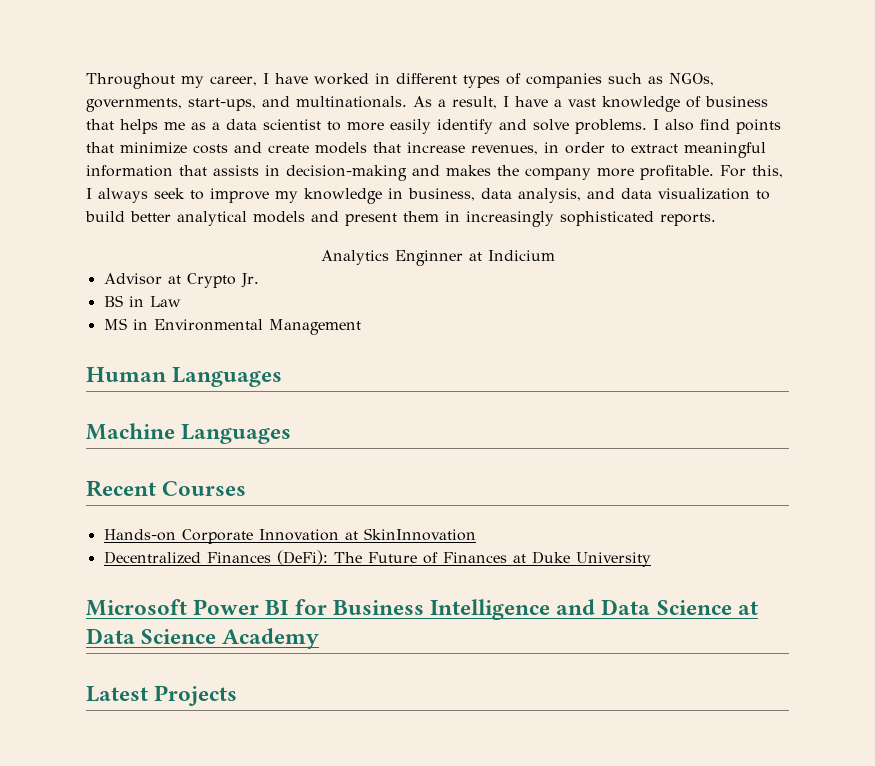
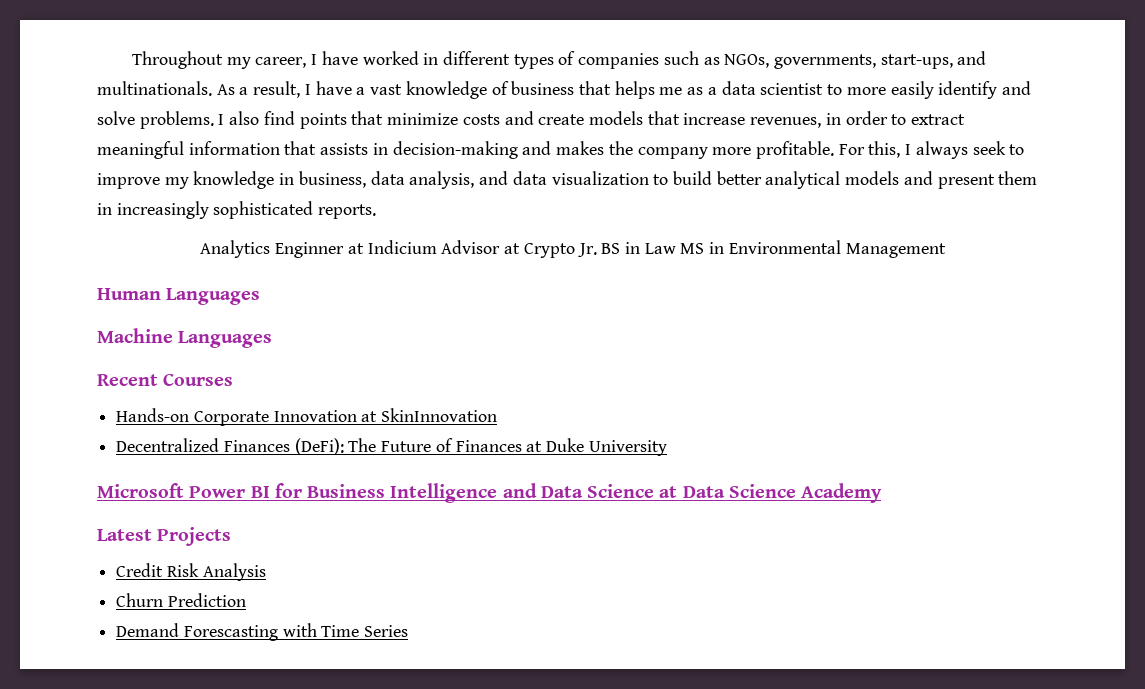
(555, 255) // -> (437, 247) none
(259, 280) // -> (597, 250) none
(181, 301) // -> (676, 248) none
(238, 695) none -> [116,563,266,581] [116,593,246,607] [116,623,409,641] // Credit Risk Analysis // Churn Prediction // Demand Forescasting with Time Series

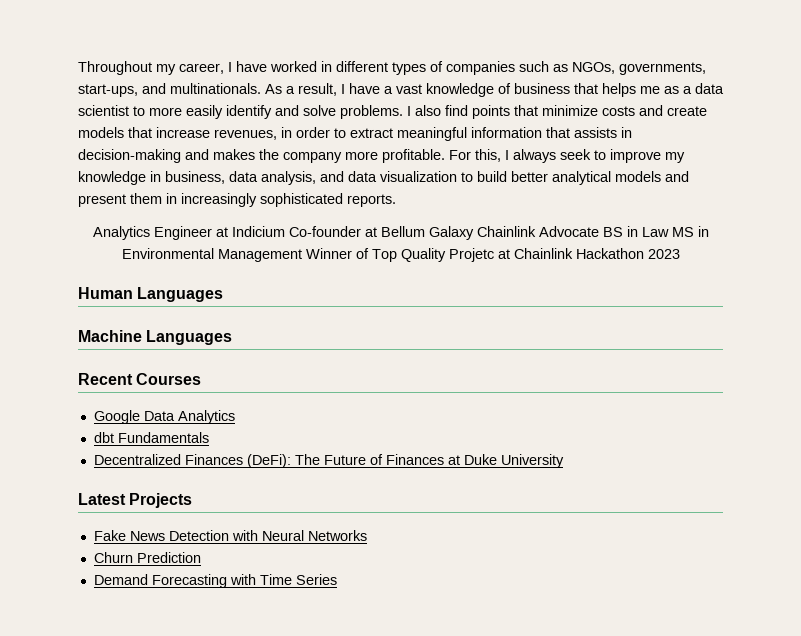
[275,242,345,258] Enginner -> [153,226,212,240] Engineer
[441,240,597,258] Advisor at Crypto Jr. -> [288,226,599,240] Co-founder at Bellum Galaxy Chainlink Advocate
(946, 250) none -> [305,248,680,262] Winner of Top Quality Projetc at Chainlink Hackathon 2023
[116,408,498,426] Hands-on Corporate Innovation at SkinInnovation -> [93,410,235,424] [93,432,209,443] Google Data Analytics // dbt Fundamentals
[97,483,883,503] [97,527,232,546] [116,563,266,581] Microsoft Power BI for Business Intelligence and Data Science at Data Science Academy // Latest Projects // Credit Risk Analysis -> [78,493,193,508] [93,530,367,541] Latest Projects // Fake News Detection with Neural Networks
[183,625,278,641] Forescasting -> [151,574,227,588] Forecasting

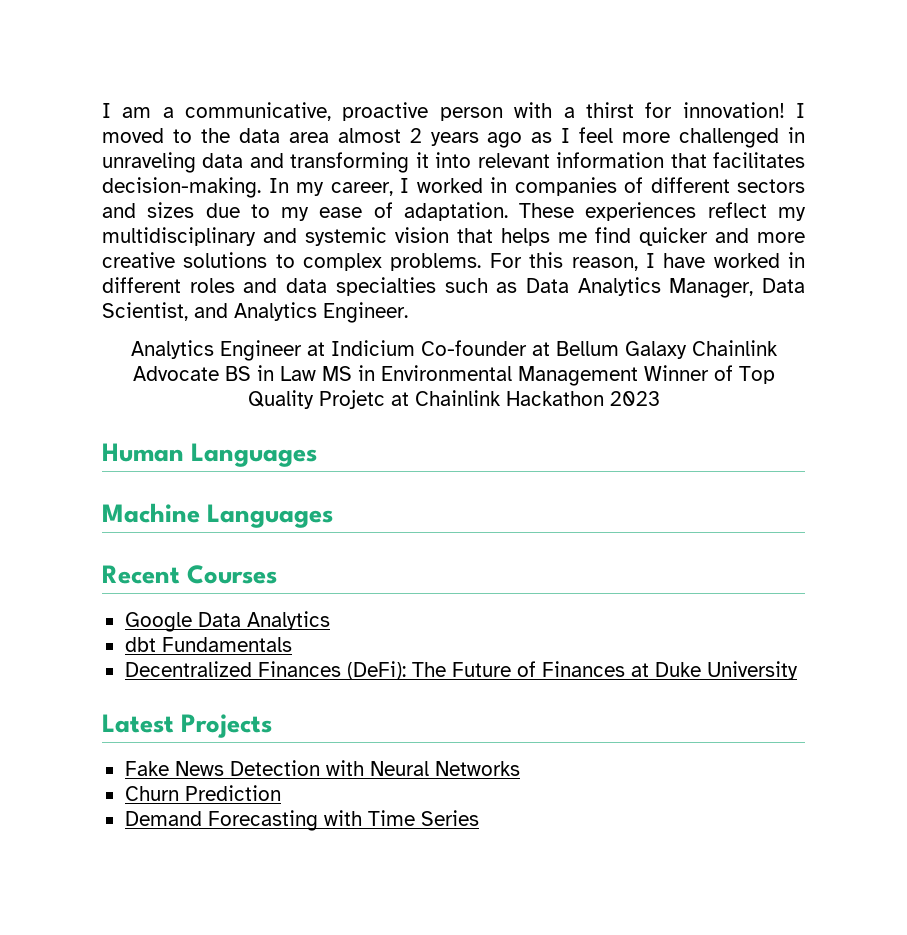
[78,61,706,75] [78,83,724,97] [78,105,707,119] [78,127,632,141] [78,149,685,163] [78,171,689,185] [78,193,396,207] Throughout my career, I have worked in different types of companies such as NGOs, governments, start-ups, and multinationals. As a result, I have a vast knowledge of business that helps me as a data scientist to more easily identify and solve problems. I also find points that minimize costs and create models that increase revenues, in order to extract meaningful information that assists in decision-making and makes the company more profitable. For this, I always seek to improve my knowledge in business, data analysis, and data visualization to build better analytical models and present them in increasingly sophisticated reports. -> [102,102,806,121] [102,127,806,148] [102,152,806,173] [102,177,805,198] [102,202,806,221] [102,227,805,246] [102,252,806,271] [102,277,805,298] [102,302,408,323] I am a communicative, proactive person with a thirst for innovation! I moved to the data area almost 2 years ago as I feel more challenged in unraveling data and transforming it into relevant information that facilitates decision-making. In my career, I worked in companies of different sectors and sizes due to my ease of adaptation. These experiences reflect my multidisciplinary and systemic vision that helps me find quicker and more creative solutions to complex problems. For this reason, I have worked in different roles and data specialties such as Data Analytics Manager, Data Scientist, and Analytics Engineer.

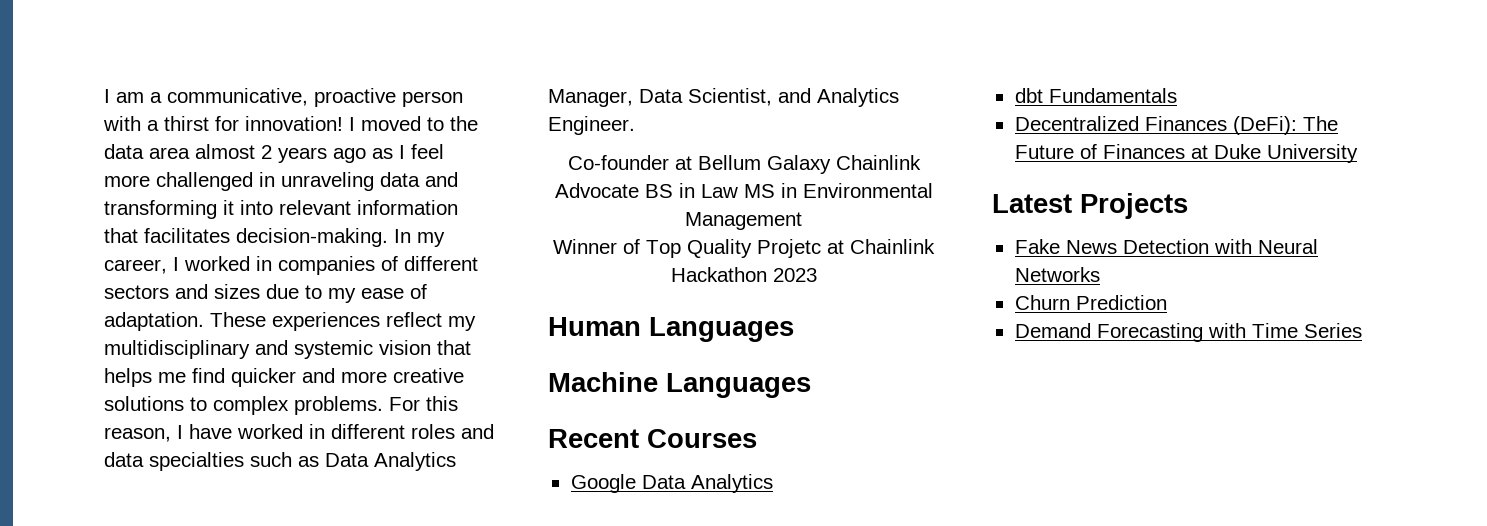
[130,340,415,361] Analytics Engineer at Indicium -> (635, 125) none
(638, 376) none -> (802, 221) //

